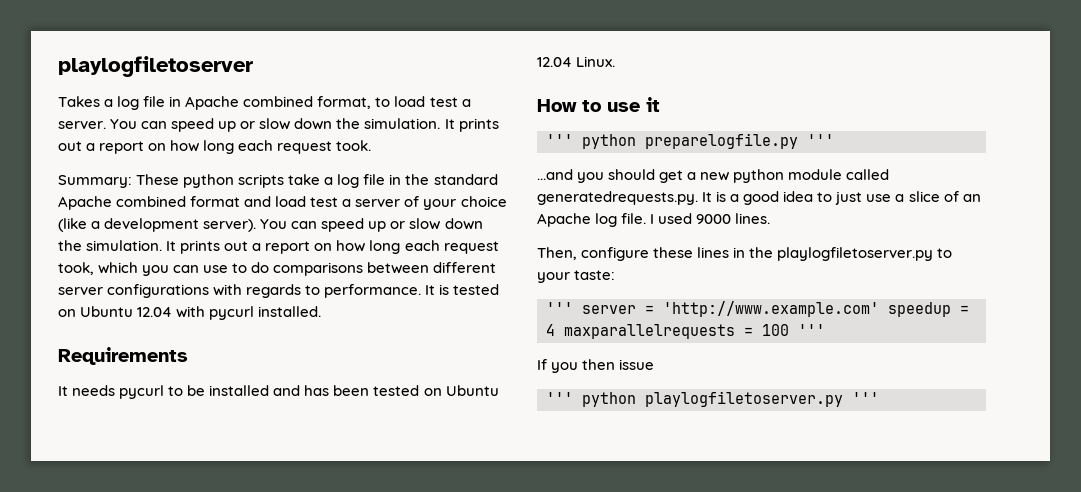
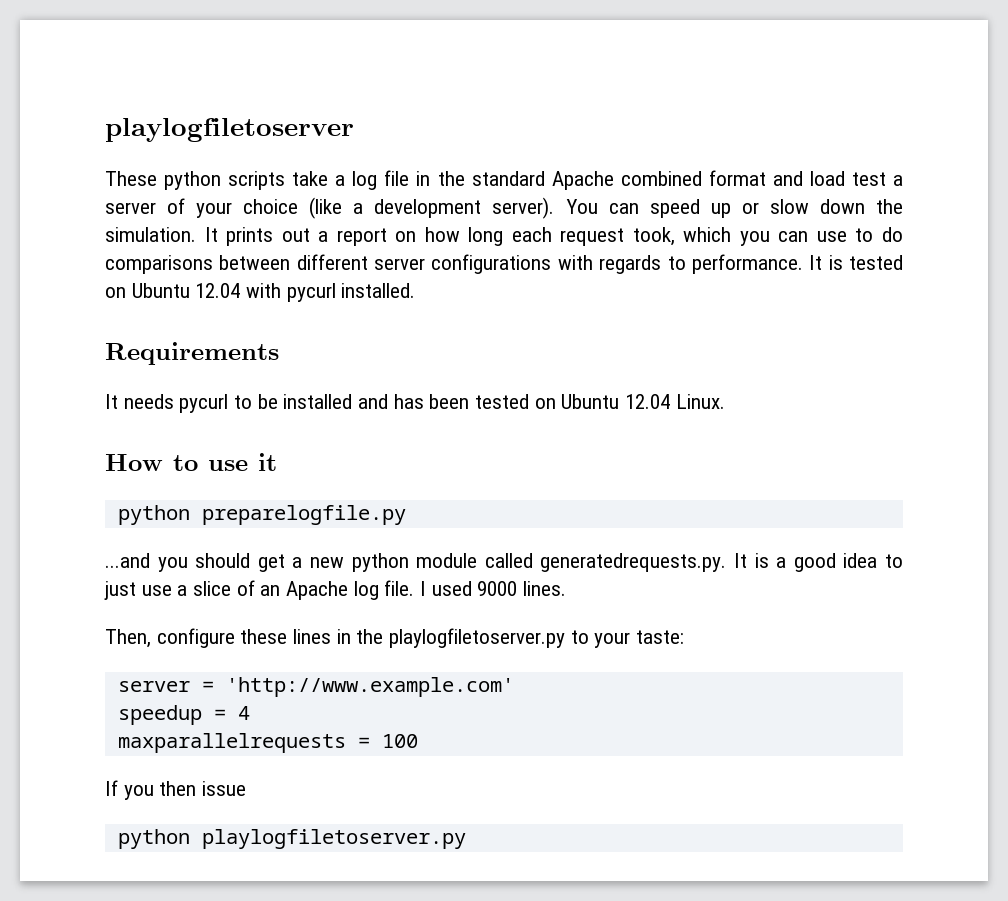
[58,96,471,110] [58,118,499,132] [58,140,372,154] [58,175,132,188] Takes a log file in Apache combined format, to load test a server. You can speed up or slow down the simulation. It prints out a report on how long each request took. // Summary: -> (354, 130) none
[546,134,573,146] ''' -> (277, 462) none
[807,134,834,146] ''' -> (406, 515) none
[546,302,573,314] ''' -> (685, 637) none
(879, 309) none -> (514, 687) //
(555, 330) none -> (250, 713) //
[798,324,825,336] ''' -> (418, 741) none
[546,392,573,404] ''' -> (247, 788) none
[852,392,879,404] ''' -> (466, 839) none

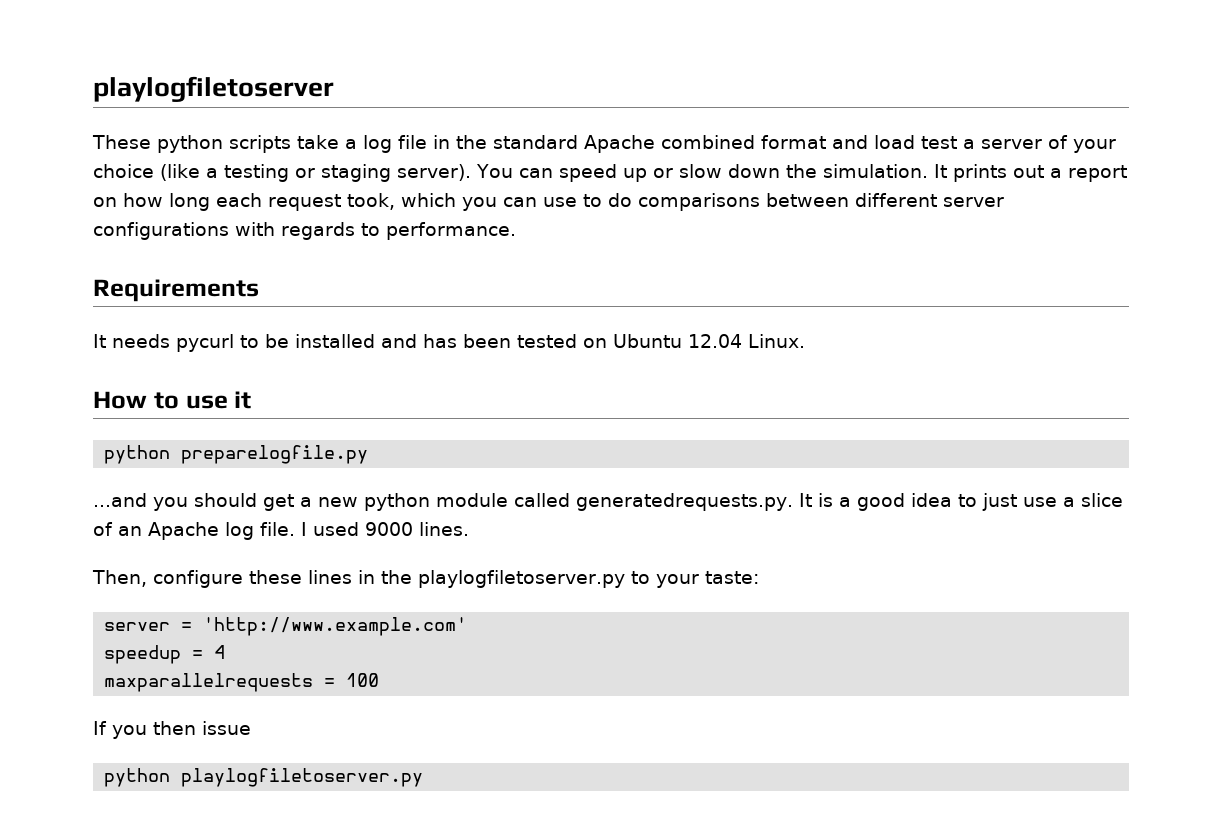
[374,199,482,218] development -> [223,164,391,182] testing or staging
[809,255,904,270] [105,283,416,302] It is tested on Ubuntu 12.04 with pycurl installed. -> (516, 231) none

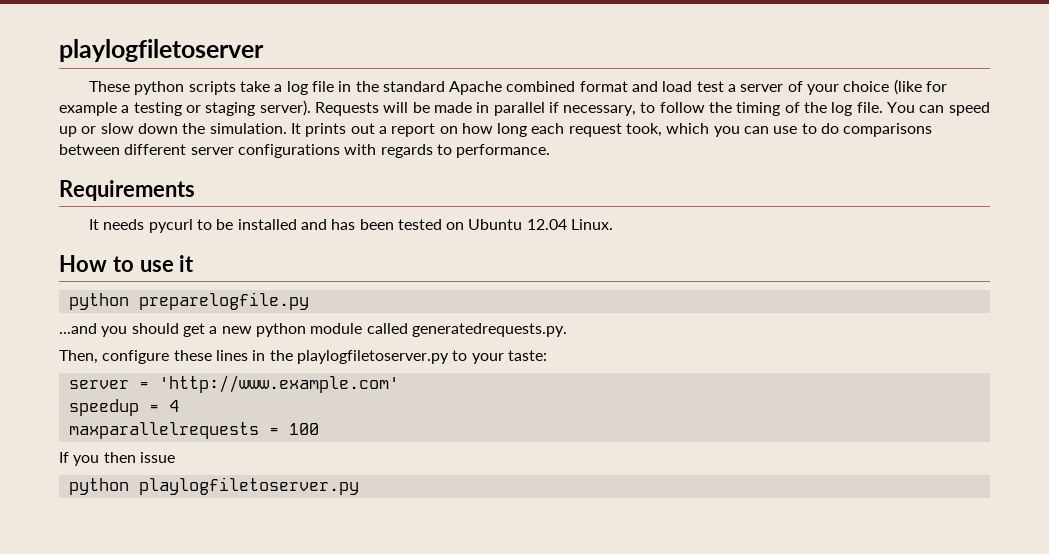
(200, 172) none -> [925,81,947,92] [59,102,117,116] for example
(471, 172) none -> [314,102,883,116] Requests will be made in parallel if necessary, to follow the timing of the log file.
[798,493,1123,511] [93,522,469,540] It is a good idea to just use a slice of an Apache log file. I used 9000 lines. -> (567, 330) none

